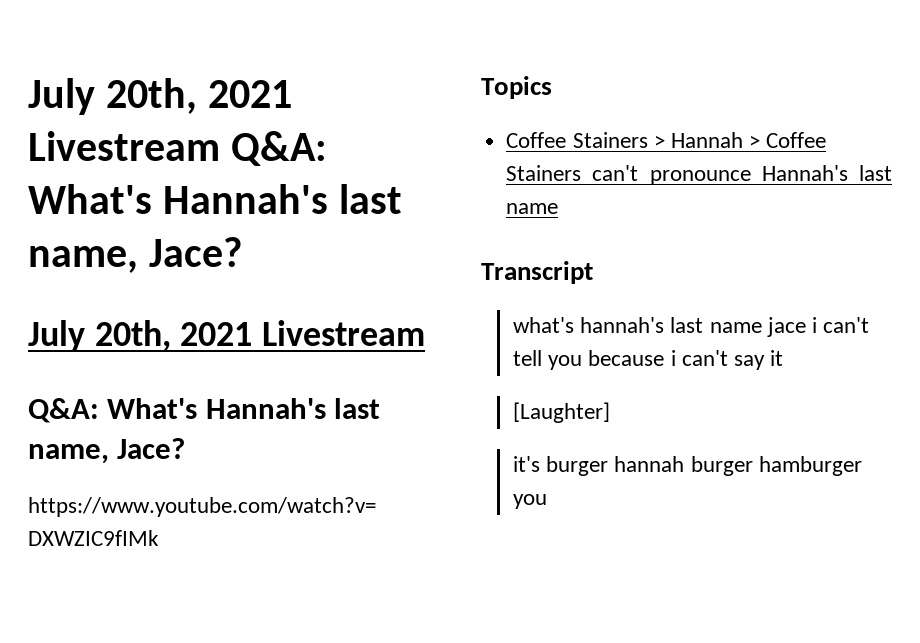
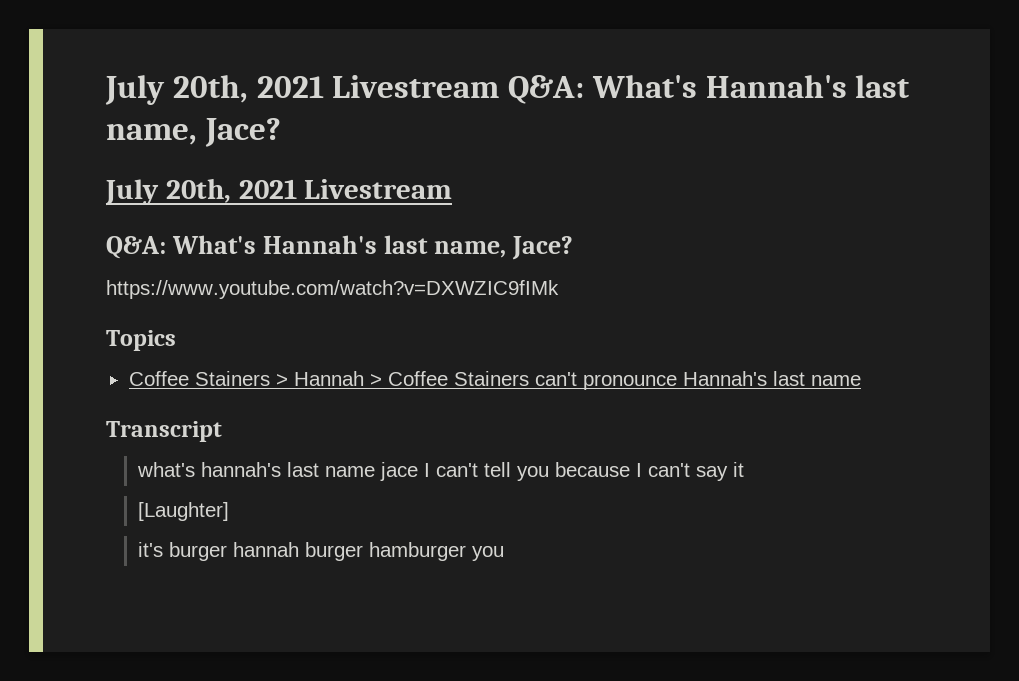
[811,317,817,333] i -> [424,463,431,477] I
[670,350,676,366] i -> [636,463,643,477] I

